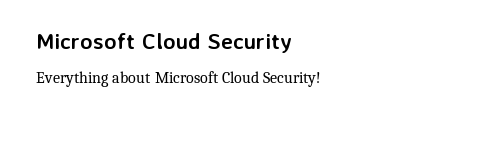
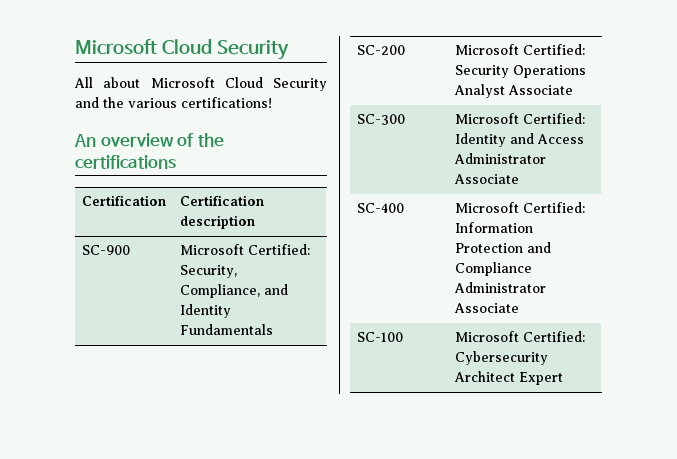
[36,71,109,87] Everything -> [74,77,93,88] All
[263,72,322,87] Security! -> [273,78,327,91] [75,97,272,108] [74,133,224,147] [75,155,176,169] [81,195,166,206] [179,195,264,206] [179,215,255,229] [81,245,130,255] [179,244,310,255] [179,265,237,278] [179,284,288,298] [179,304,231,318] [179,324,273,335] [356,45,405,55] [454,44,585,55] [454,65,586,78] [453,84,573,98] [356,114,405,125] [454,113,585,124] [454,133,584,147] [453,153,546,164] [453,174,519,184] [356,203,404,213] [454,202,585,213] [454,222,533,233] [454,242,551,253] [454,262,532,276] [453,282,546,293] [453,303,519,313] [356,332,403,342] [454,331,585,342] [454,351,548,365] [453,371,563,385] Security and the various certifications! // An overview of the certifications // Certification | Certification description // SC-900 | Microsoft Certified: Security, Compliance, and Identity Fundamentals // SC-200 | Microsoft Certified: Security Operations Analyst Associate // SC-300 | Microsoft Certified: Identity and Access Administrator Associate // SC-400 | Microsoft Certified: Information Protection and Compliance Administrator Associate // SC-100 | Microsoft Certified: Cybersecurity Architect Expert

